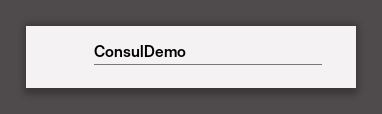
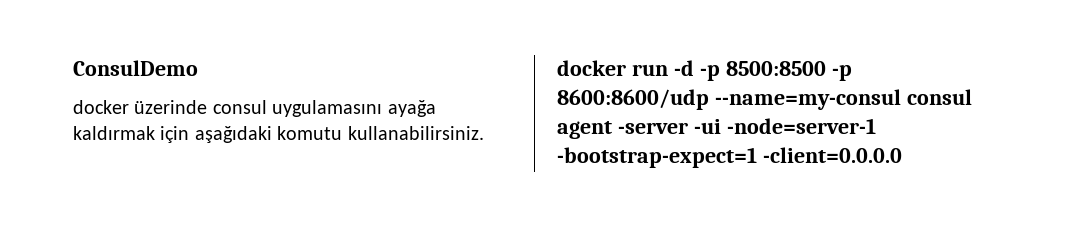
(186, 51) none -> [73,100,436,117] [73,126,484,143] [557,60,852,81] [557,89,972,110] [557,118,876,139] [557,147,902,168] // docker üzerinde consul uygulamasını ayağa kaldırmak için aşağıdaki komutu kullanabilirsiniz. // docker run -d -p 8500:8500 -p 8600:8600/udp --name=my-consul consul agent -server -ui -node=server-1 -bootstrap-expect=1 -client=0.0.0.0

